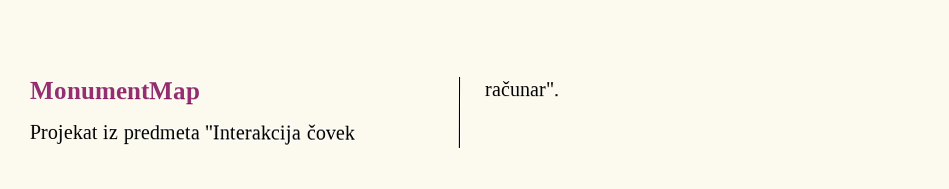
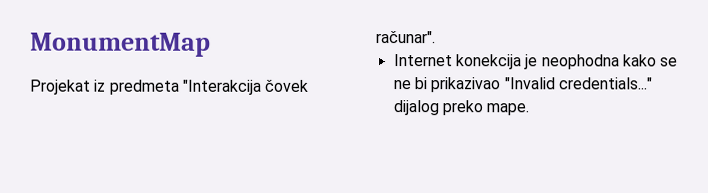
(560, 89) none -> [393,54,679,70] [393,77,653,93] [392,100,530,116] // Internet konekcija je neophodna kako se ne bi prikazivao "Invalid credentials..." dijalog preko mape.

